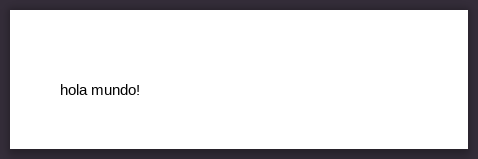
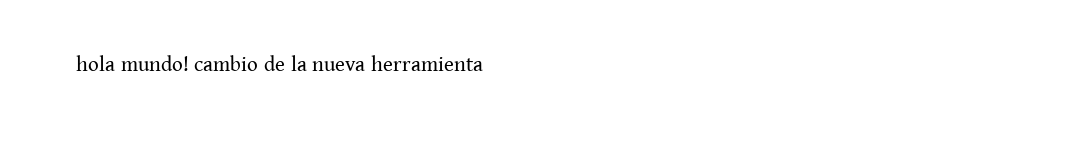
(141, 89) none -> [194,55,484,71] cambio de la nueva herramienta

